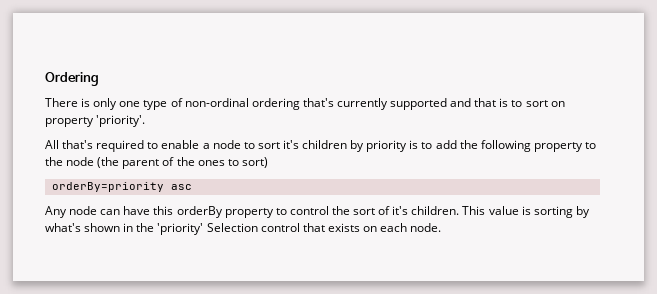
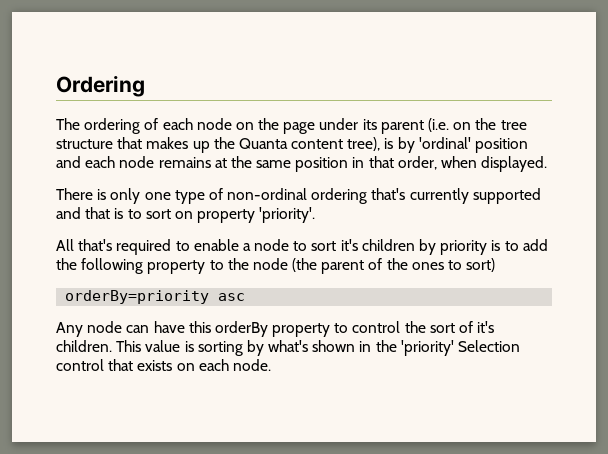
(99, 79) none -> [56,118,527,134] [56,137,529,153] [56,156,548,172] // The ordering of each node on the page under its parent (i.e. on the tree structure that makes up the Quanta content tree), is by 'ordinal' position and each node remains at the same position in that order, when displayed.

